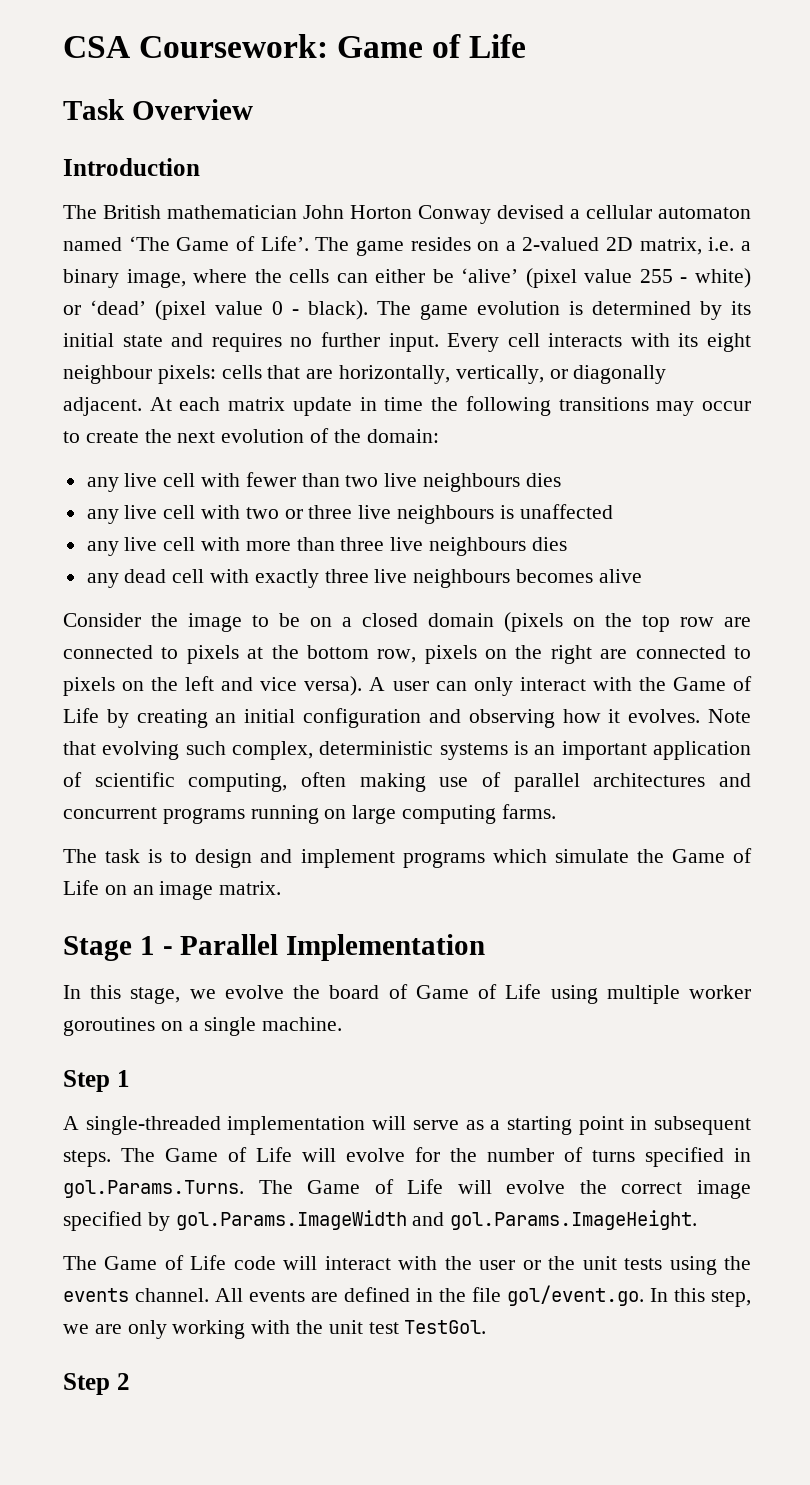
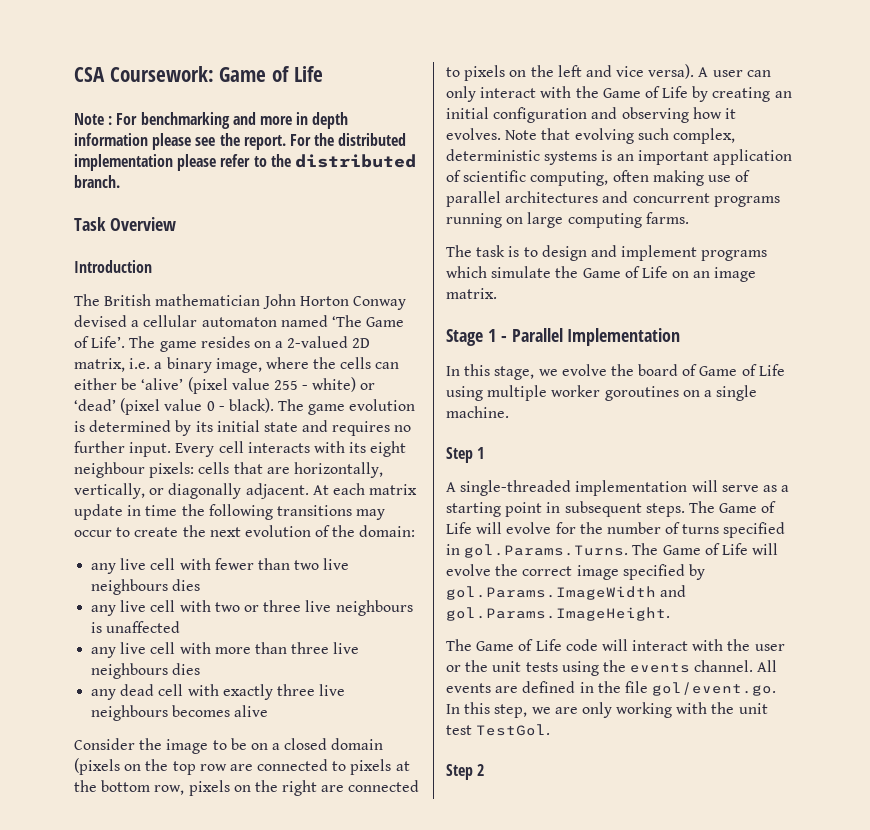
(527, 46) none -> [74,112,349,129] [74,133,407,150] [74,154,416,171] [74,175,120,188] // Note : For benchmarking and more in depth information please see the report. For the distributed implementation please refer to the distributed branch.

